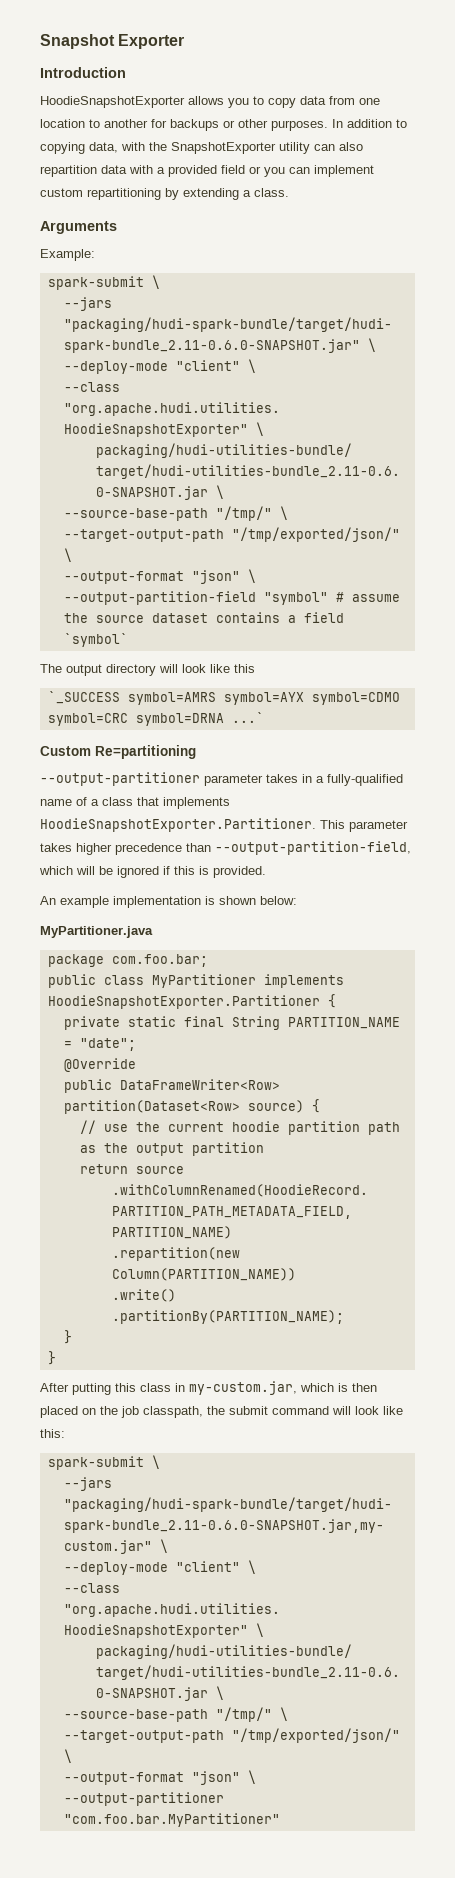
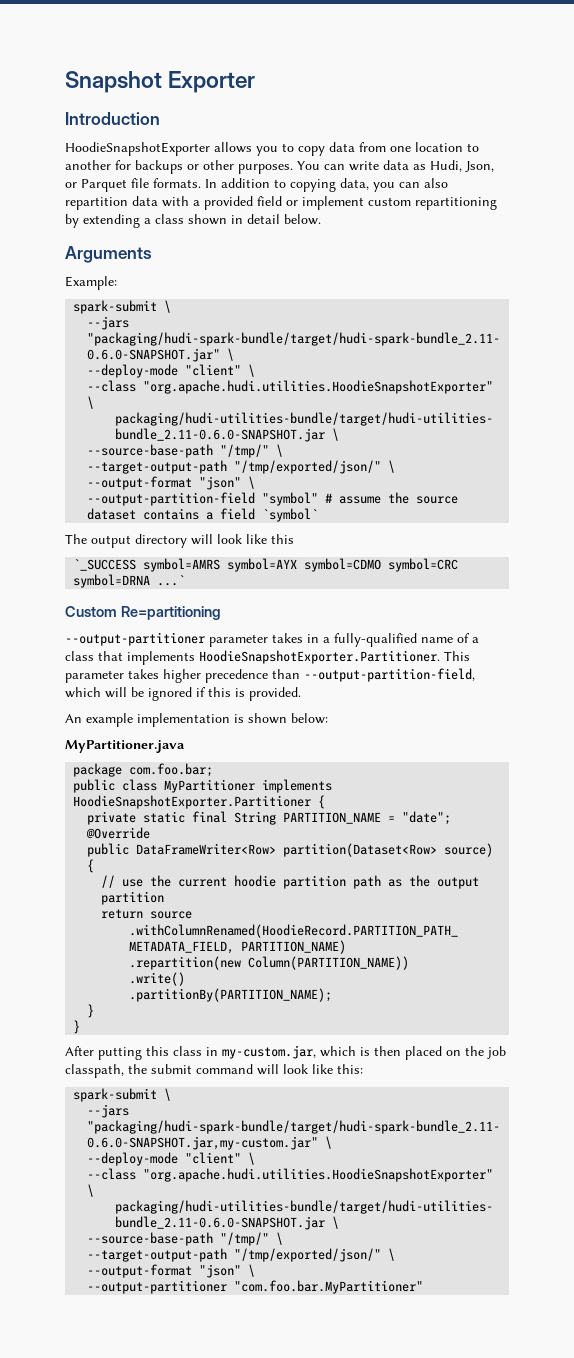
(328, 125) none -> [297,160,494,172] [65,178,201,192] You can write data as Hudi, Json, or Parquet file formats.
[121,142,310,154] with the SnapshotExporter utility -> [373,182,395,192] you
[264,167,310,177] you can -> (298, 203) none
[254,188,289,197] class. -> [155,214,321,225] class shown in detail below.

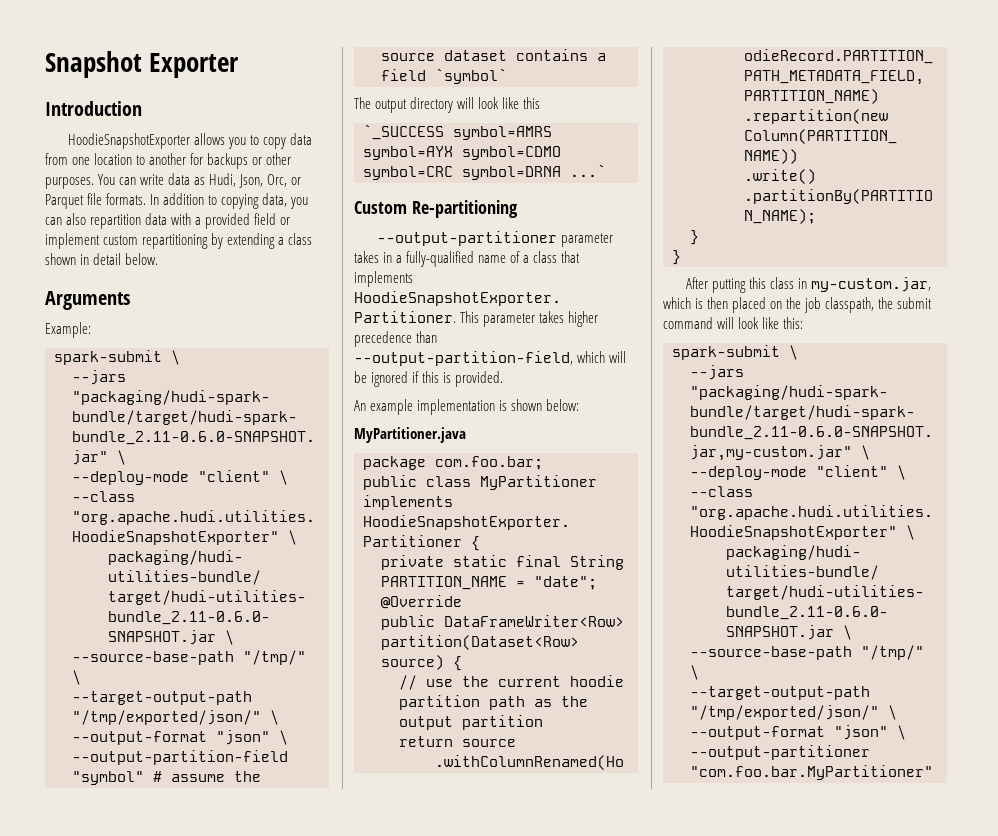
(494, 166) none -> [267,174,288,187] Orc,
[120,606,221,620] Re=partitioning -> [411,200,518,218] Re-partitioning

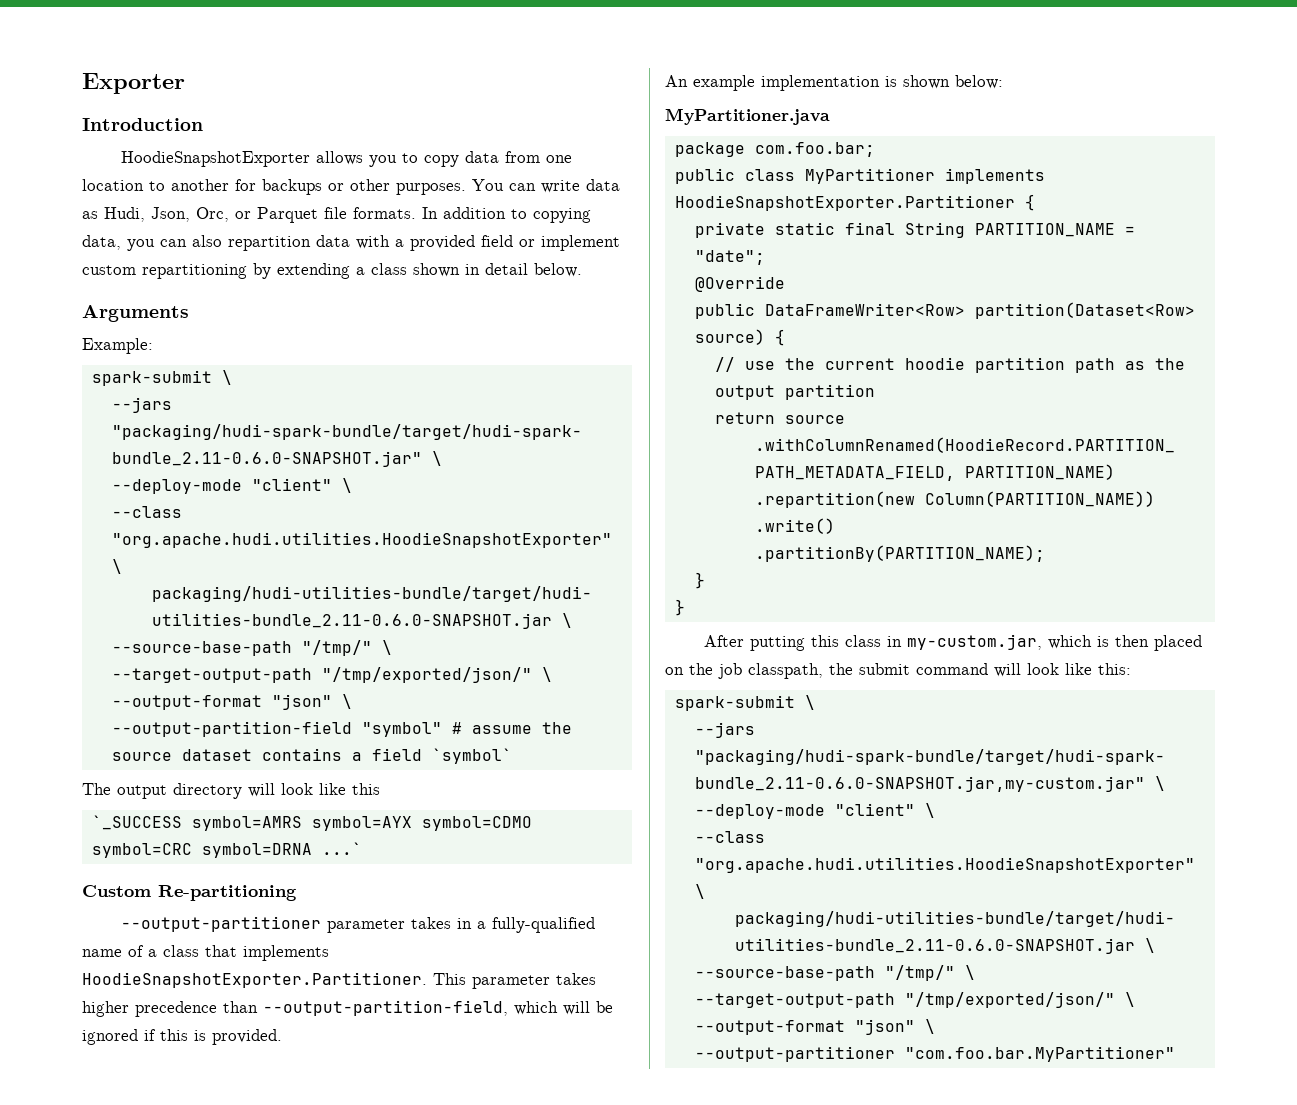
[45,51,142,78] Snapshot -> (82, 83) none

